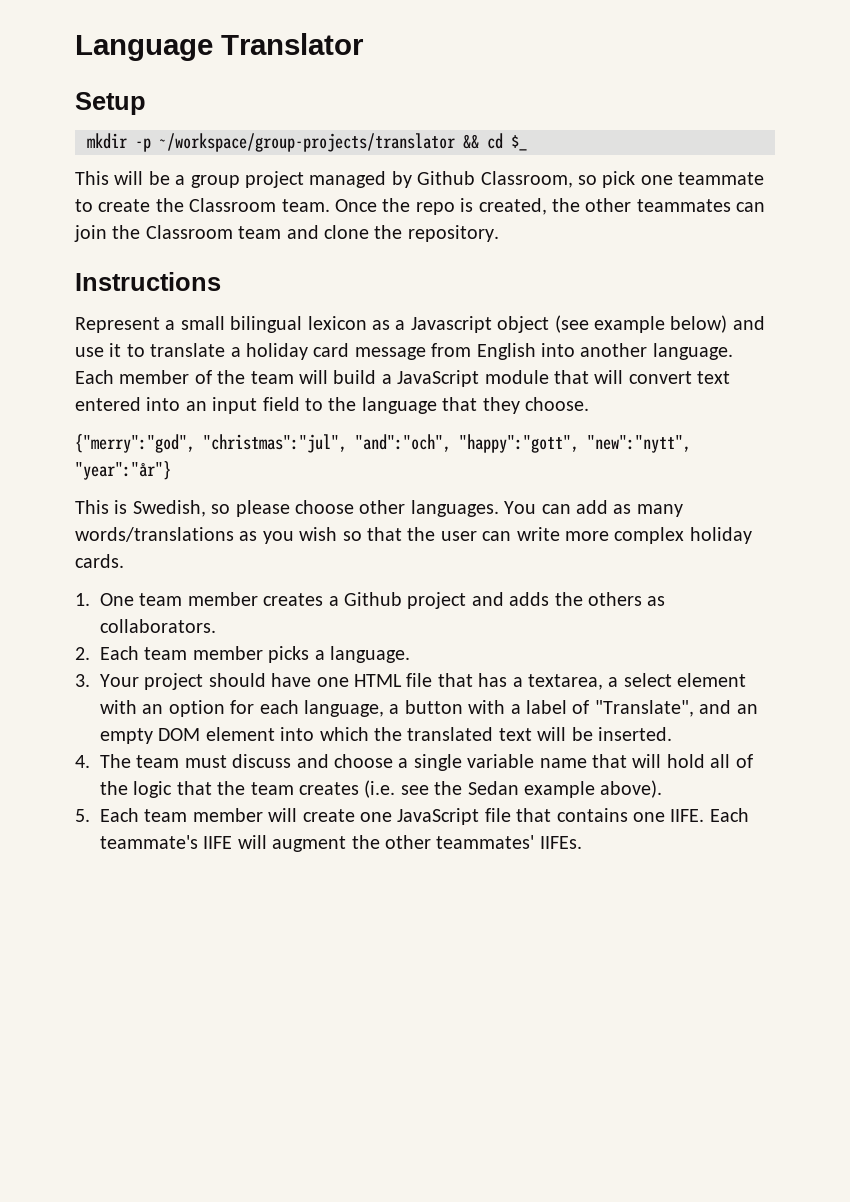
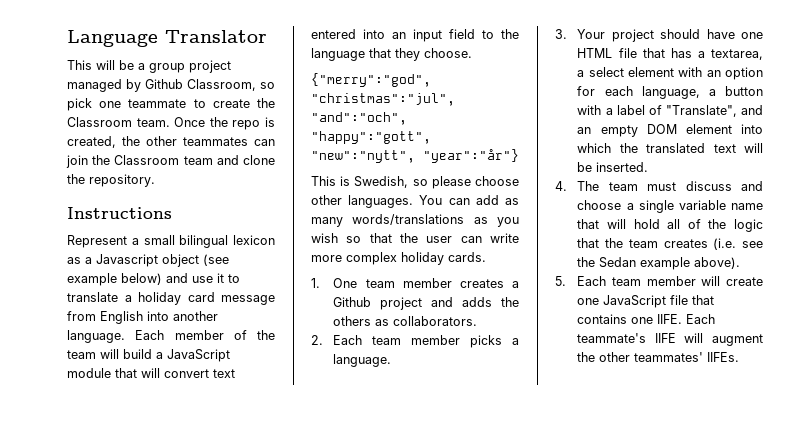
[75,92,146,115] [87,133,527,152] // Setup // mkdir -p ~/workspace/group-projects/translator && cd $_ -> (267, 36) none

